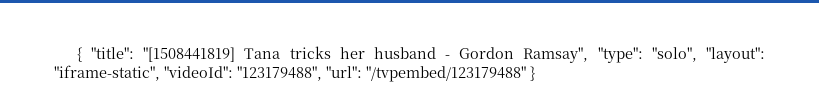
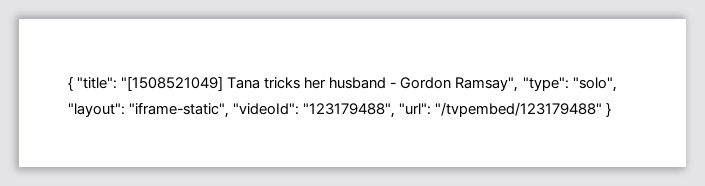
[143,47,236,62] "[1508441819] -> [121,76,224,91] "[1508521049]

